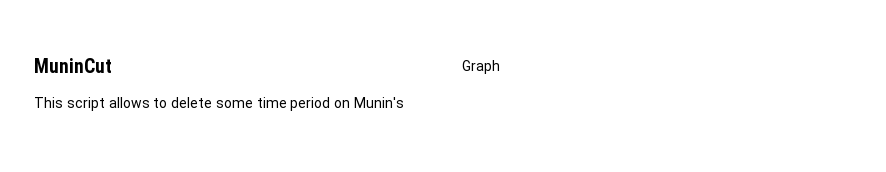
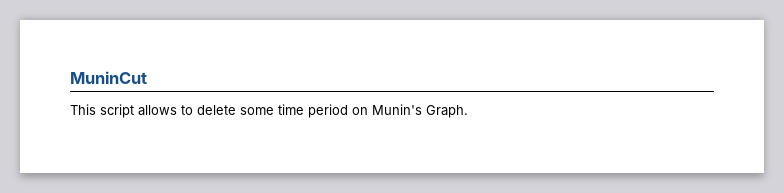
[462,60,500,74] Graph -> [426,105,468,118] Graph.

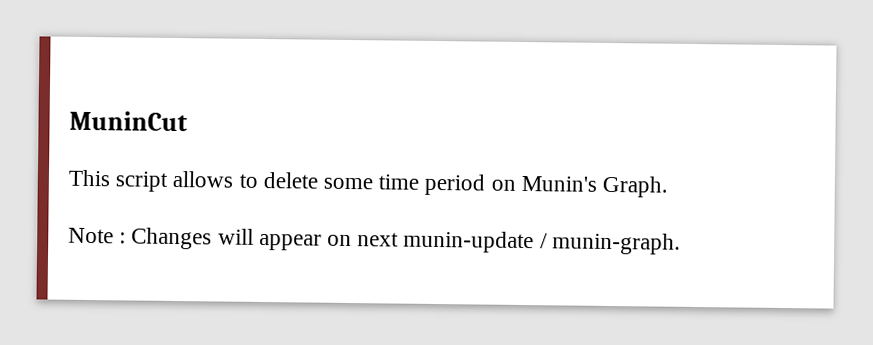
(468, 111) none -> [68,227,681,255] // Note : Changes will appear on next munin-update / munin-graph.

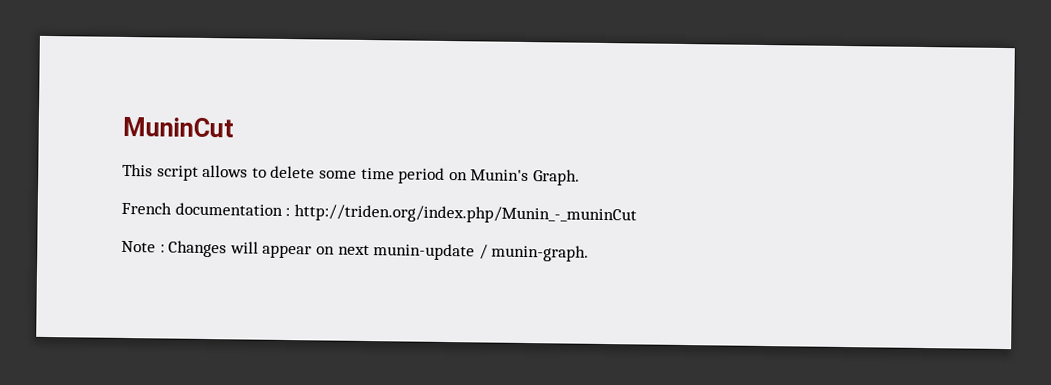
(669, 186) none -> [121,201,637,225] // French documentation : http://triden.org/index.php/Munin_-_muninCut

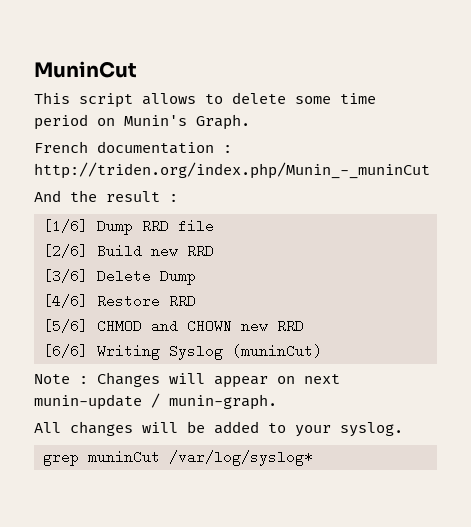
(637, 214) none -> [34,190,178,202] [43,219,214,235] [43,244,214,258] [43,269,196,285] [43,294,196,308] [43,319,304,333] [43,344,322,360] // And the result : // [1/6] Dump RRD file // [2/6] Build new RRD // [3/6] Delete Dump // [4/6] Restore RRD // [5/6] CHMOD and CHOWN new RRD // [6/6] Writing Syslog (muninCut)
(590, 253) none -> [34,421,403,437] [43,450,313,466] // All changes will be added to your syslog. // grep muninCut /var/log/syslog*

